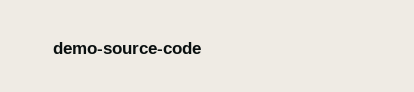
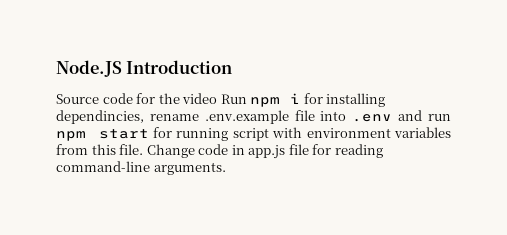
[53,42,201,54] demo-source-code -> [56,60,233,77] [56,93,386,107] [56,110,451,124] [56,127,451,141] [56,144,383,159] [56,161,226,175] Node.JS Introduction // Source code for the video Run npm i for installing dependincies, rename .env.example file into .env and run npm start for running script with environment variables from this file. Change code in app.js file for reading command-line arguments.

